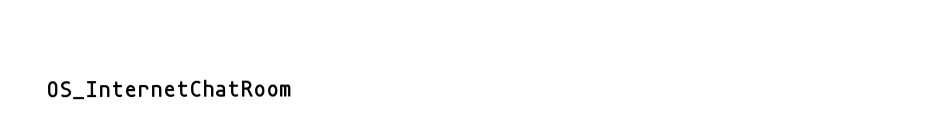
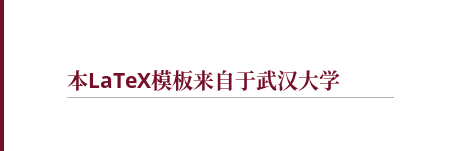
[46,79,292,100] OS_InternetChatRoom -> [67,70,340,92] 本LaTeX模板来自于武汉大学

